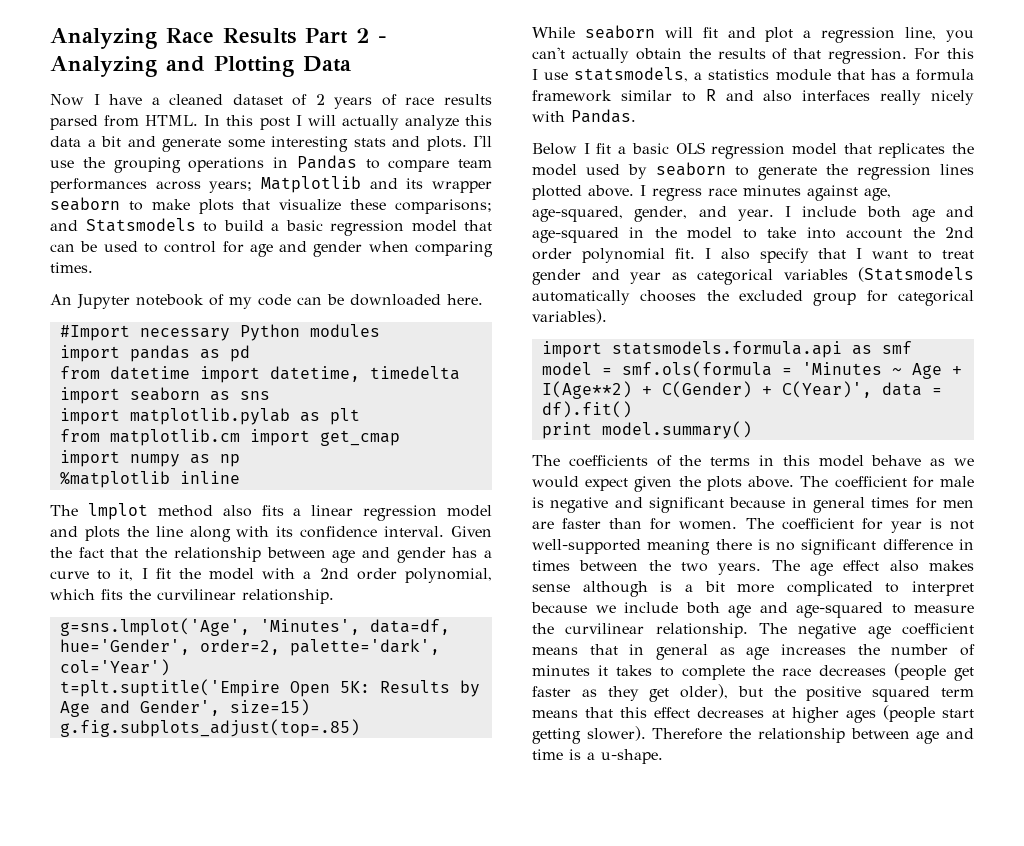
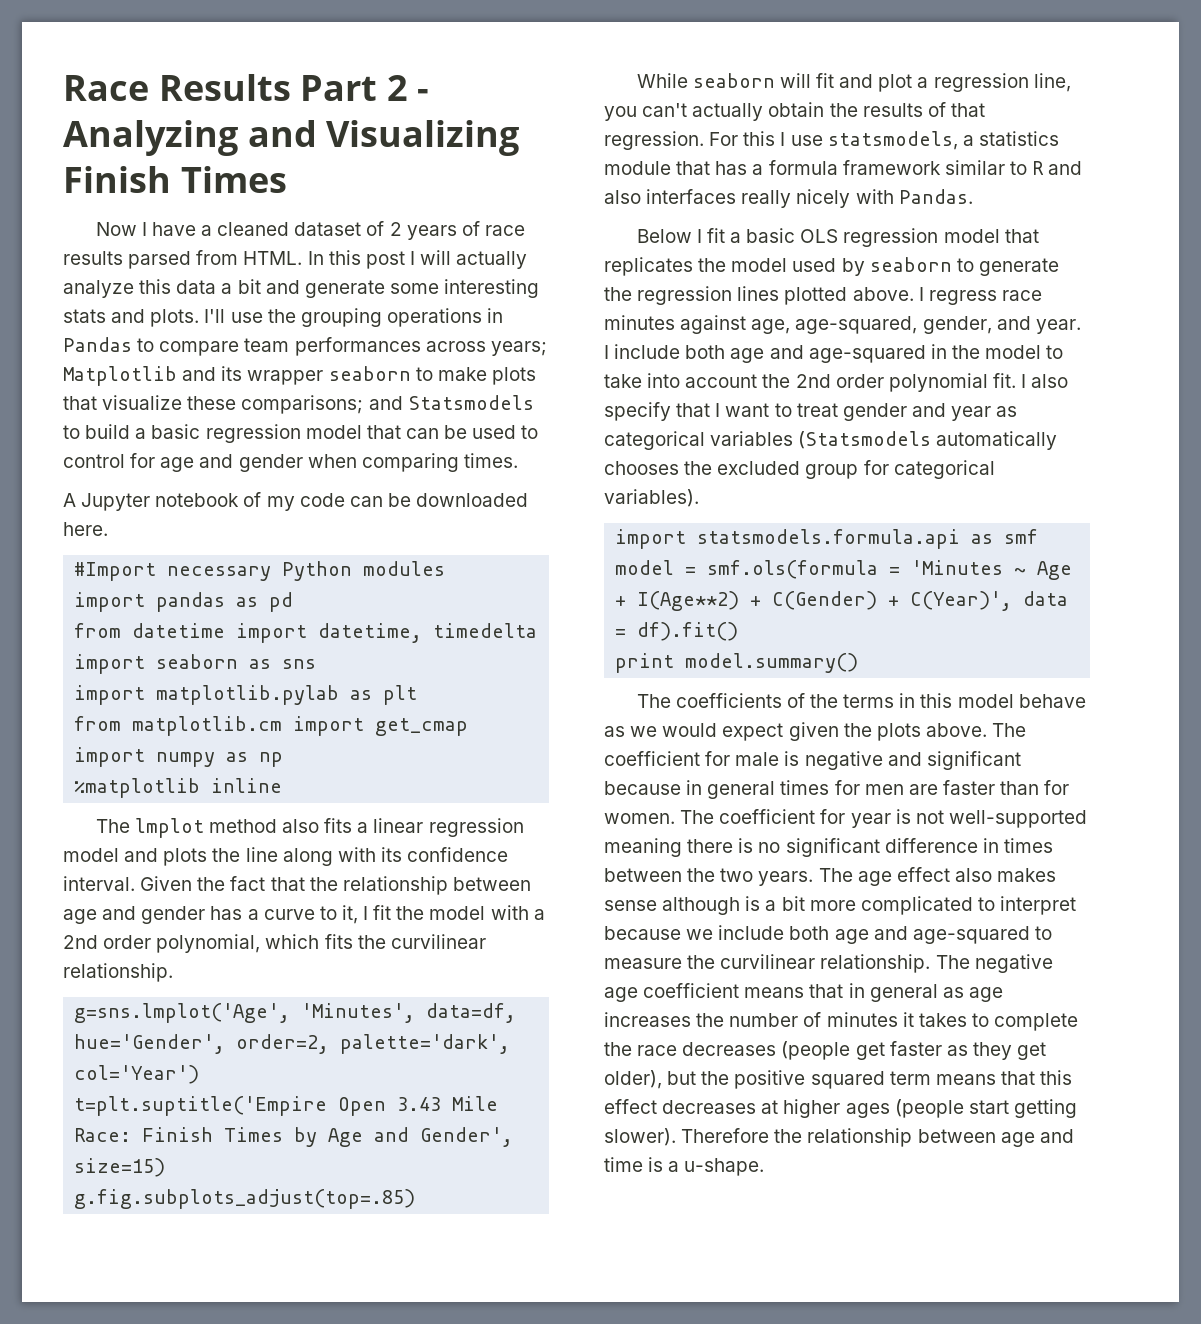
[50,28,157,49] Analyzing -> (63, 88) none
[214,56,351,77] Plotting Data -> [326,120,520,156] [63,166,287,193] Visualizing Finish Times
[50,294,72,305] An -> [63,493,76,507] A
[339,680,450,693] 5K: Results -> [397,1096,499,1111] [74,1127,284,1142] 3.43 Mile Race: Finish Times

